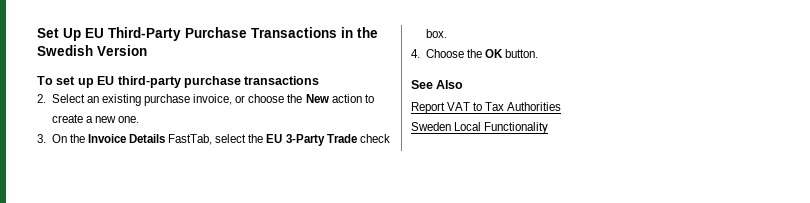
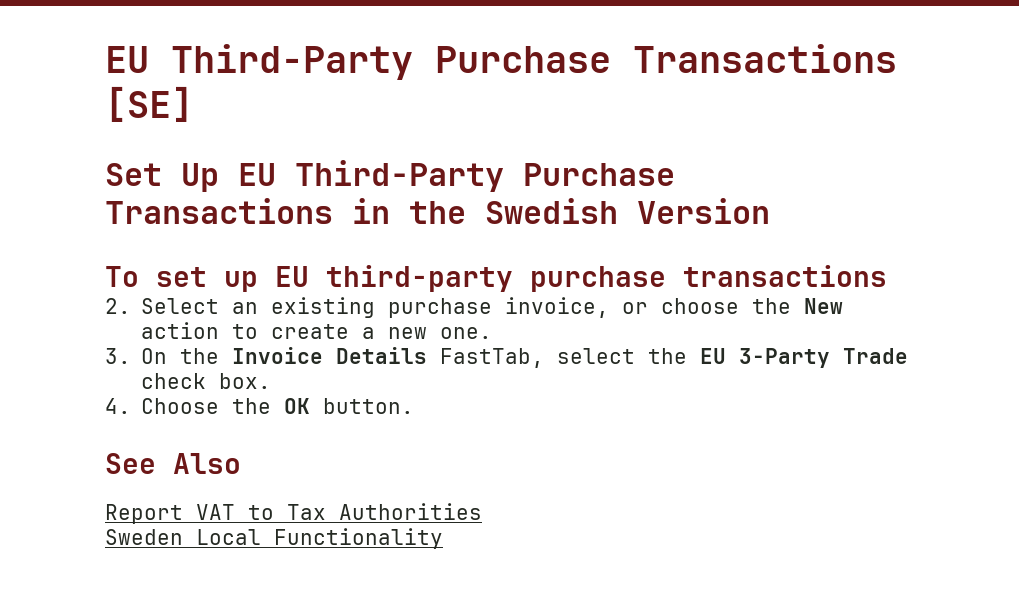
(37, 33) none -> [105,44,897,80] [105,86,193,122] EU Third-Party Purchase Transactions [SE] //

